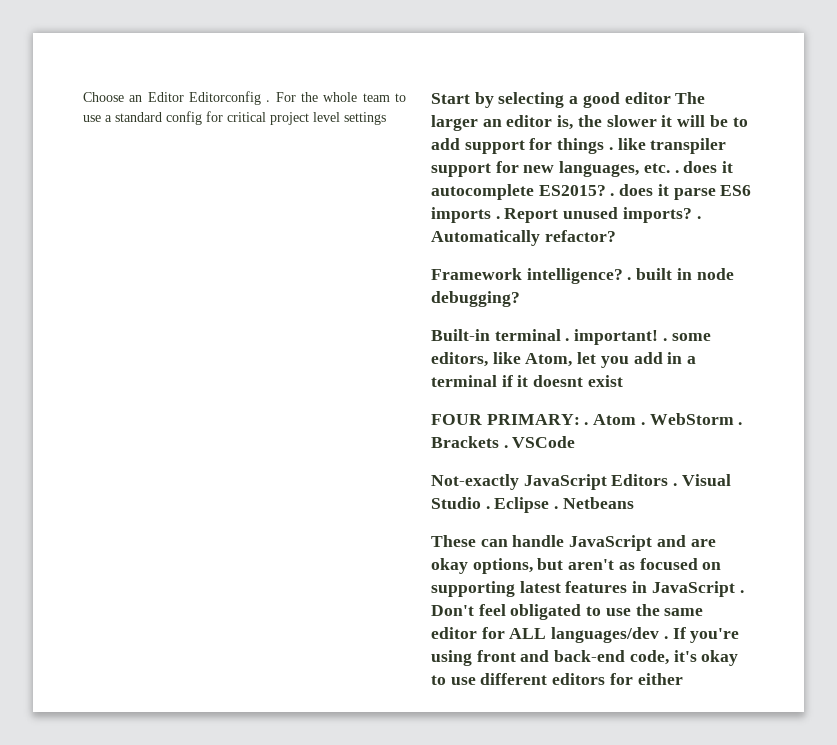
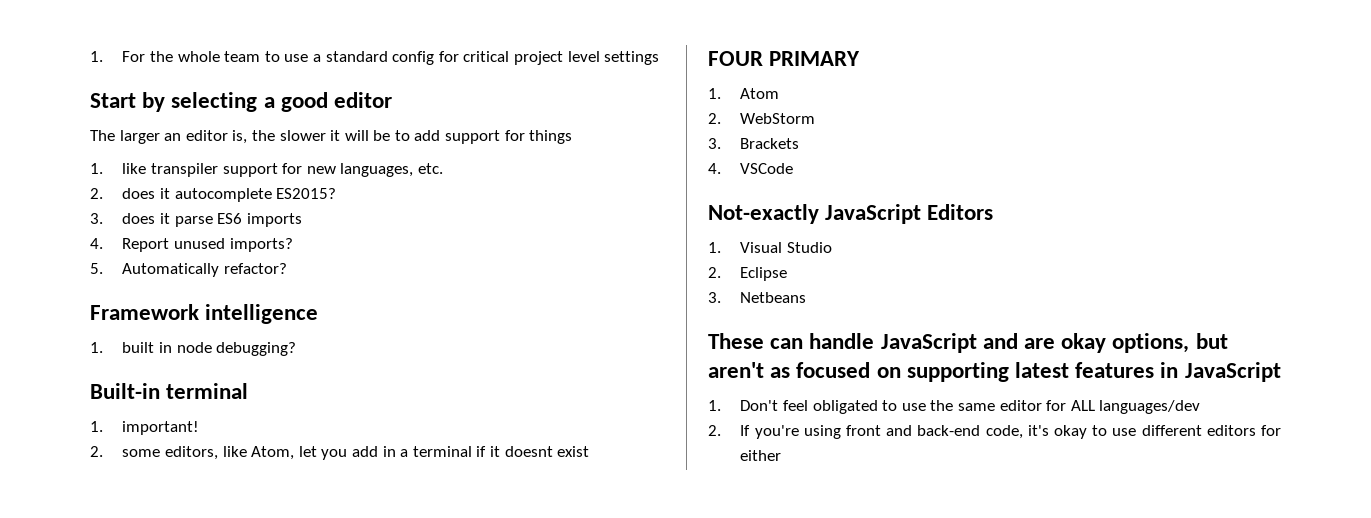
[83,91,271,105] Choose an Editor Editorconfig . -> [90,51,103,62] 1.
(671, 98) none -> (393, 100) //
[608,147,613,150] . -> [90,163,103,174] // 1.
[674,170,679,173] . -> [90,188,103,199] // 2.
[610,193,615,196] . -> [90,213,103,224] // 3.
[495,216,500,219] . -> [90,238,103,249] // 4.
[696,216,701,219] . -> [90,263,103,274] // 5.
[526,268,632,284] intelligence? . -> [205,304,319,324] [90,342,103,353] intelligence // 1.
[565,338,570,341] . -> [90,421,103,432] // 1.
[662,338,667,341] . -> [90,446,103,457] // 2.
[486,414,589,425] PRIMARY: . -> [769,51,861,66] [708,88,721,99] PRIMARY // 1.
[640,422,645,425] . -> [708,113,721,124] // 2.
[738,422,743,425] . -> [708,138,721,149] // 3.
[503,445,508,448] . -> [708,163,721,174] // 4.
[673,483,678,486] . -> [708,242,721,253] // 1.
[485,506,490,509] . -> [708,267,721,278] // 2.
[554,506,559,509] . -> [708,292,721,303] // 3.
[739,590,744,593] . -> [708,400,721,411] // 1.
[663,636,668,639] . -> [708,425,721,436] // 2.

